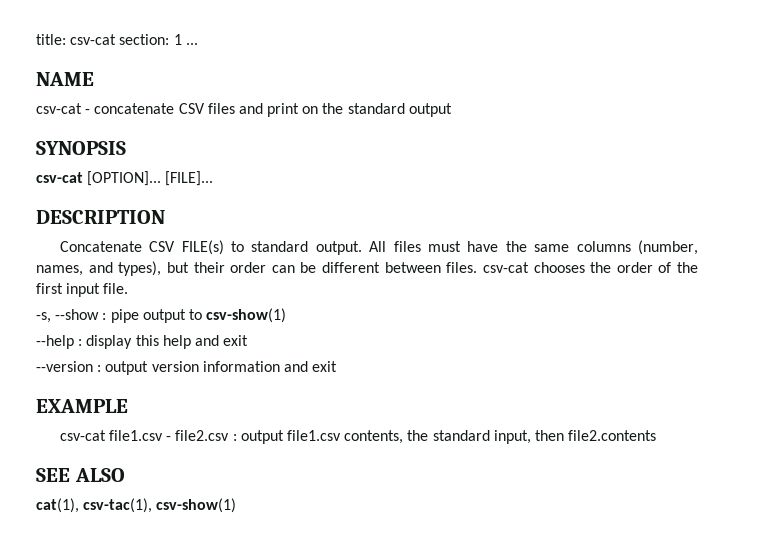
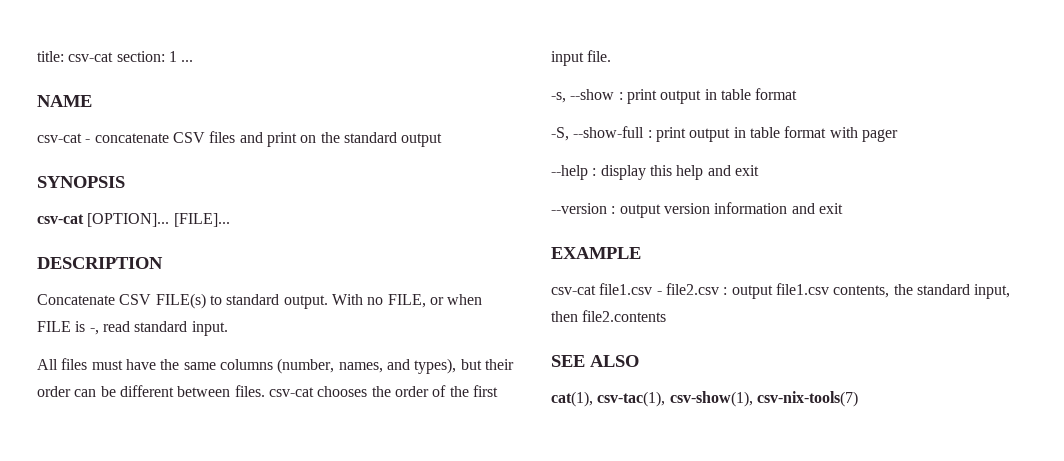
(362, 248) none -> [331,294,483,308] [37,321,228,336] With no FILE, or when FILE is -, read standard input. //
[110,308,287,323] pipe output to csv-show(1) -> [626,88,798,104] [551,126,898,142] print output in table format // -S, --show-full : print output in table format with pager
[156,498,237,513] csv-show(1) -> [669,391,858,407] csv-show(1), csv-nix-tools(7)

